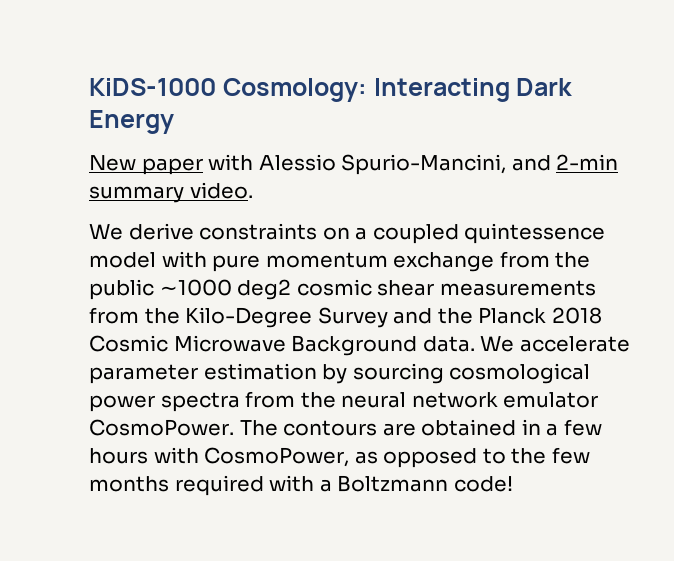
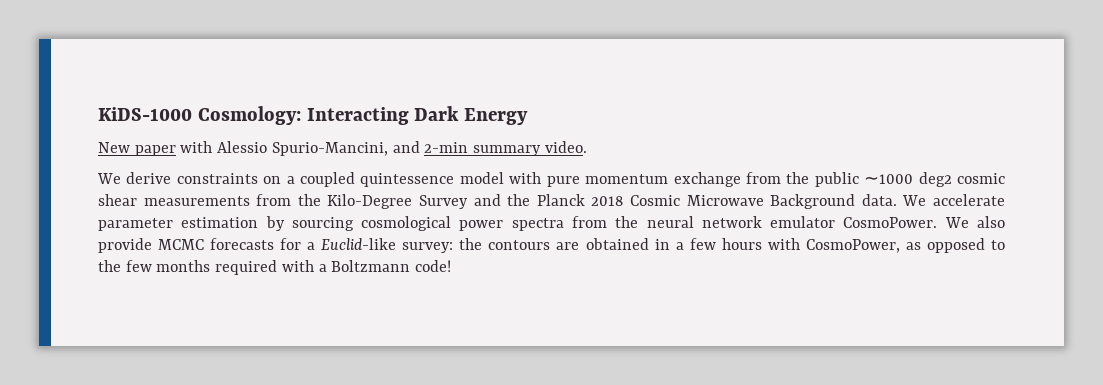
[239,420,278,436] The -> [944,216,1006,228] [98,238,483,253] We also provide MCMC forecasts for a Euclid-like survey: the

